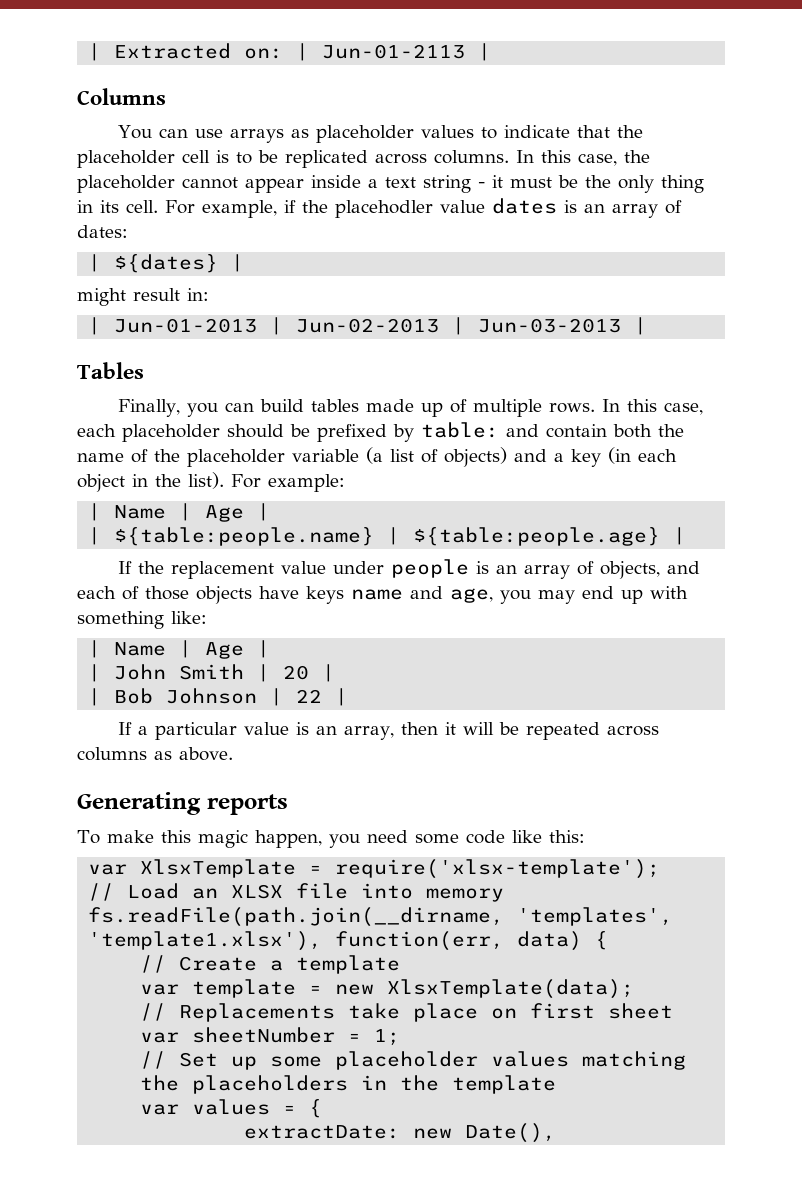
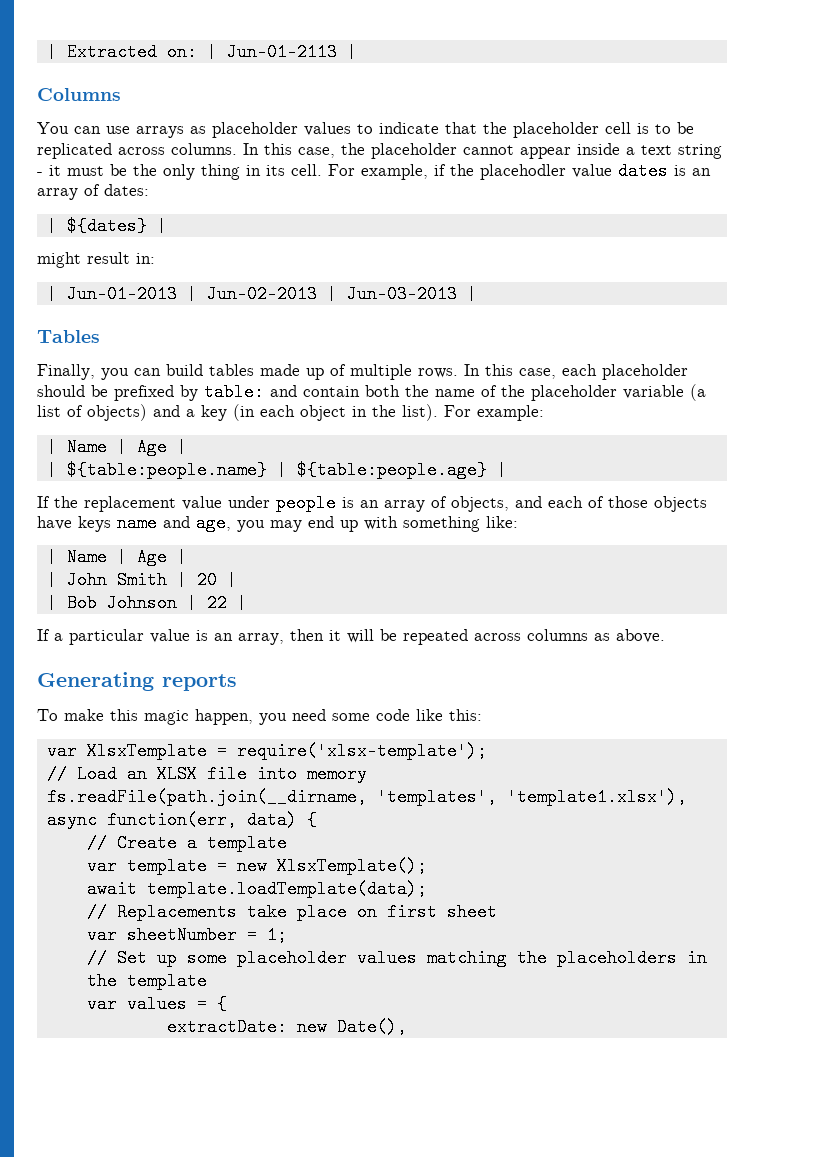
(323, 941) none -> [46,811,97,829] async
[387,979,635,999] XlsxTemplate(data); -> [276,857,427,875] [86,880,427,898] XlsxTemplate(); // await template.loadTemplate(data);

